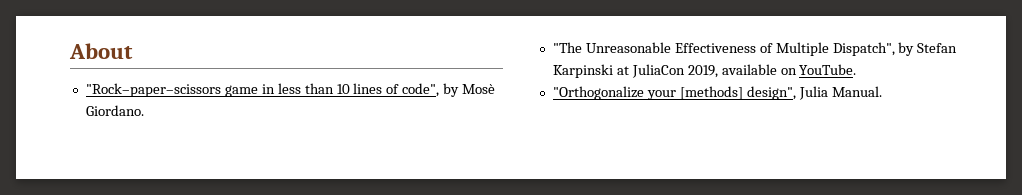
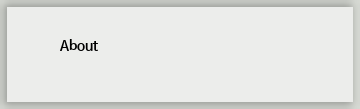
[85,83,496,97] [85,105,144,116] [552,42,958,56] [552,64,857,78] [552,86,882,100] // "Rock–paper–scissors game in less than 10 lines of code", by Mosè Giordano. // "The Unreasonable Effectiveness of Multiple Dispatch", by Stefan Karpinski at JuliaCon 2019, available on YouTube. // "Orthogonalize your [methods] design", Julia Manual. -> (98, 45) none

